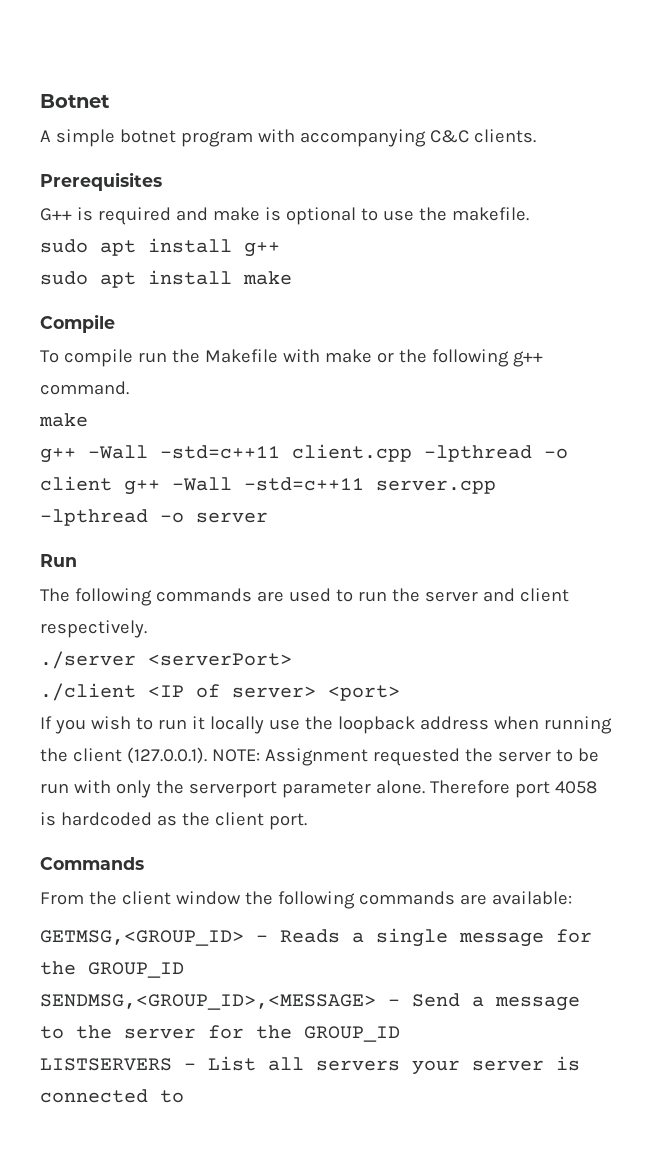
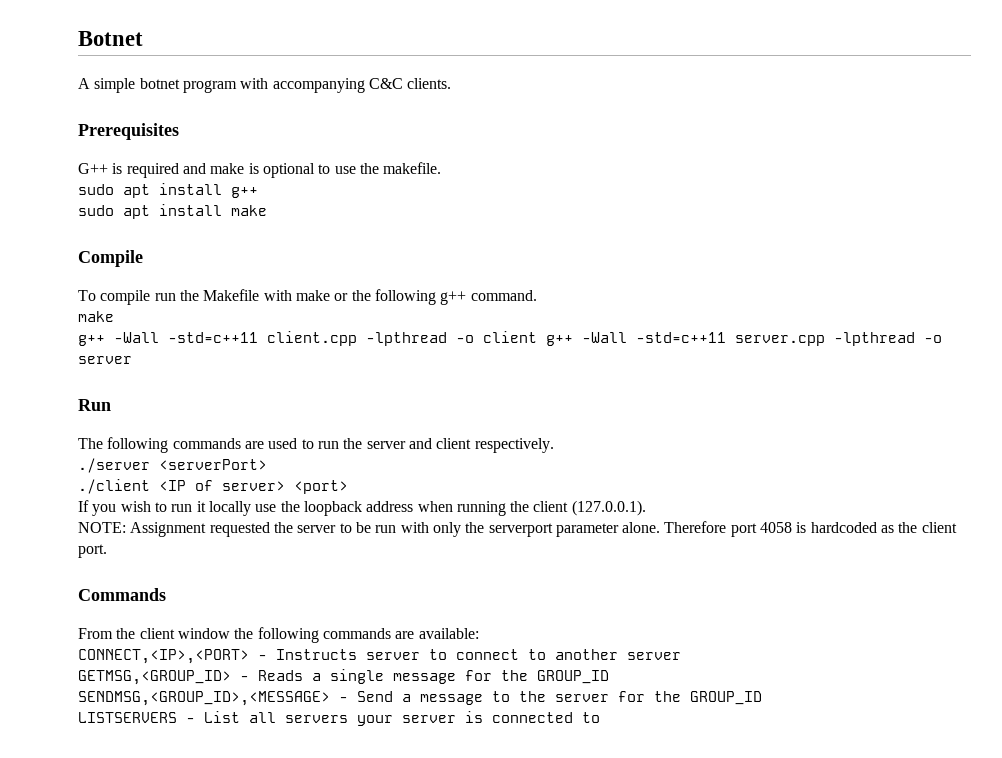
(207, 755) none -> (646, 508) //
(572, 898) none -> [78,649,681,664] // CONNECT,<IP>,<PORT> - Instructs server to connect to another server

